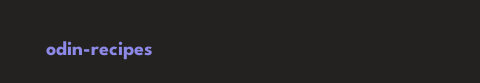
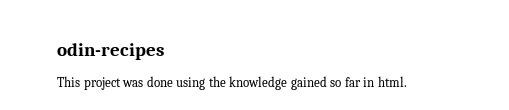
(153, 50) none -> [57,76,407,90] // This project was done using the knowledge gained so far in html.

